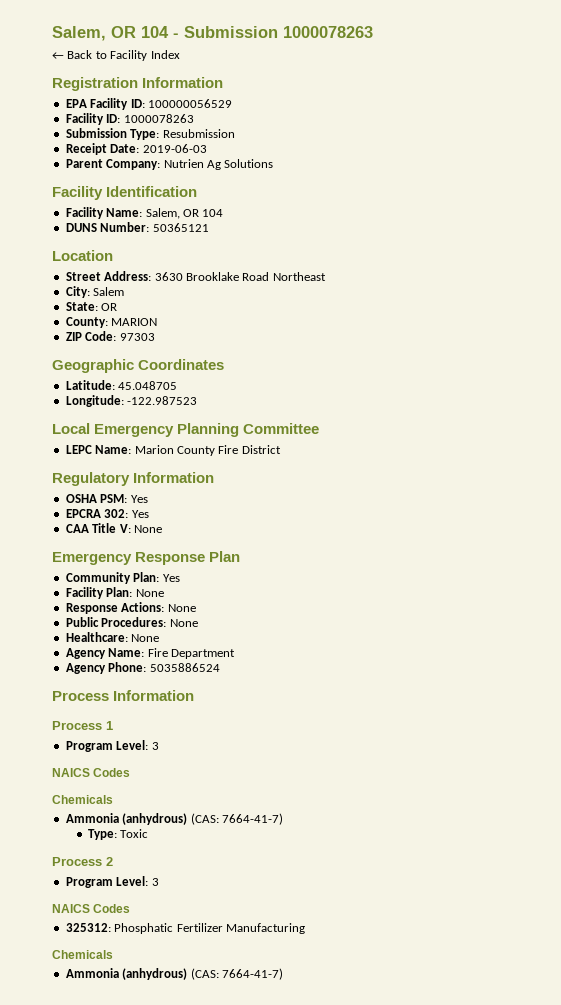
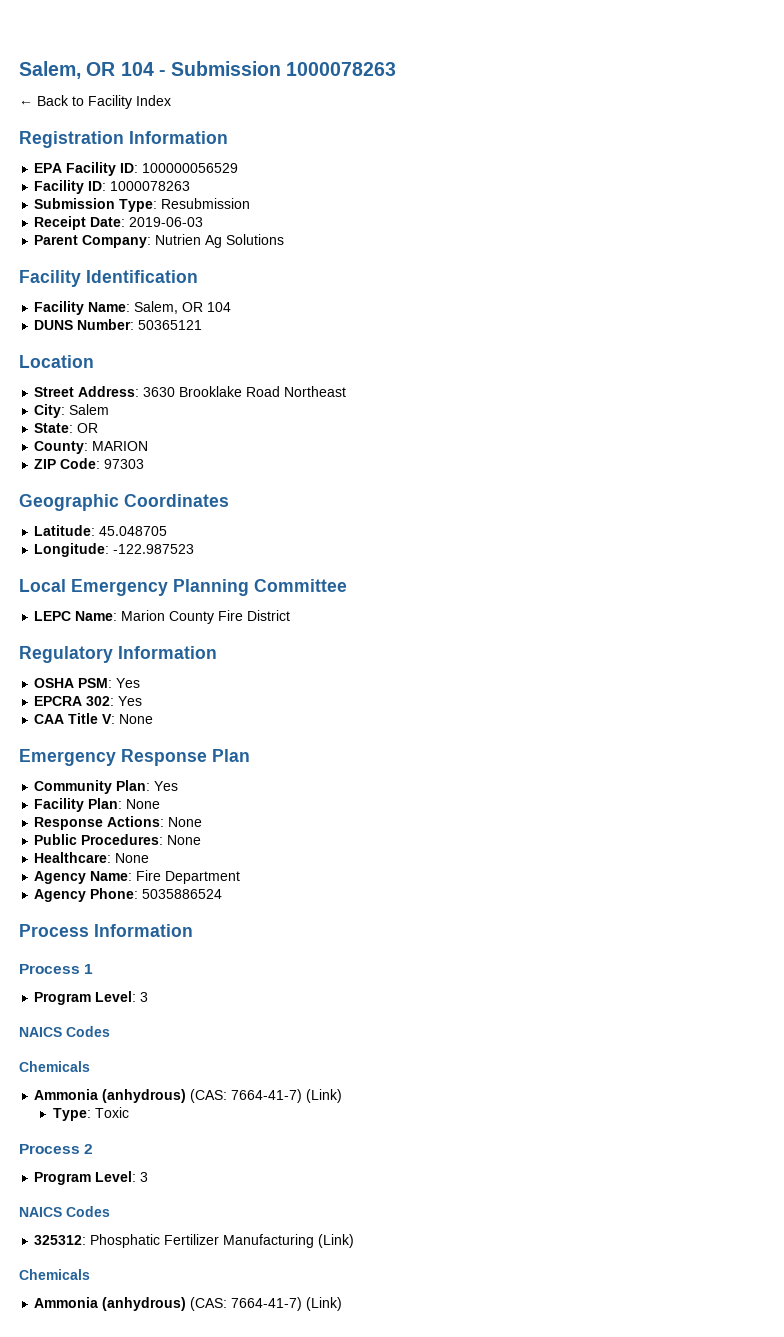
(283, 819) none -> [306,1089,343,1103] (Link)
[52,950,113,959] [65,968,283,980] // Chemicals // Ammonia (anhydrous) (CAS: 7664-41-7) -> [318,1234,355,1248] [19,1269,90,1280] [34,1297,343,1311] (Link) // Chemicals // Ammonia (anhydrous) (CAS: 7664-41-7) (Link)

